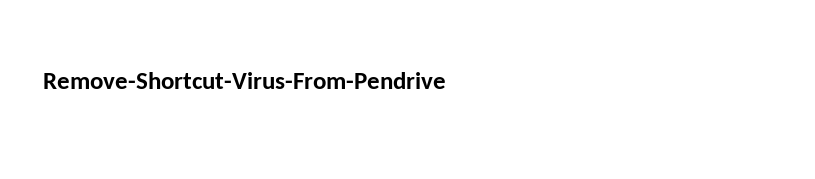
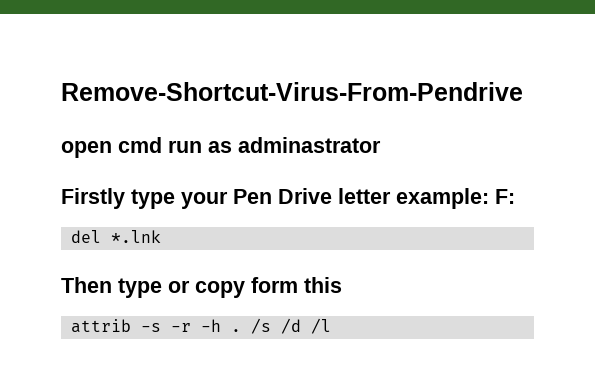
(446, 80) none -> [61,137,381,158] [61,188,515,209] [70,230,161,243] [61,277,342,298] [70,318,331,334] // open cmd run as adminastrator // Firstly type your Pen Drive letter example: F: // del *.lnk // Then type or copy form this // attrib -s -r -h . /s /d /l

